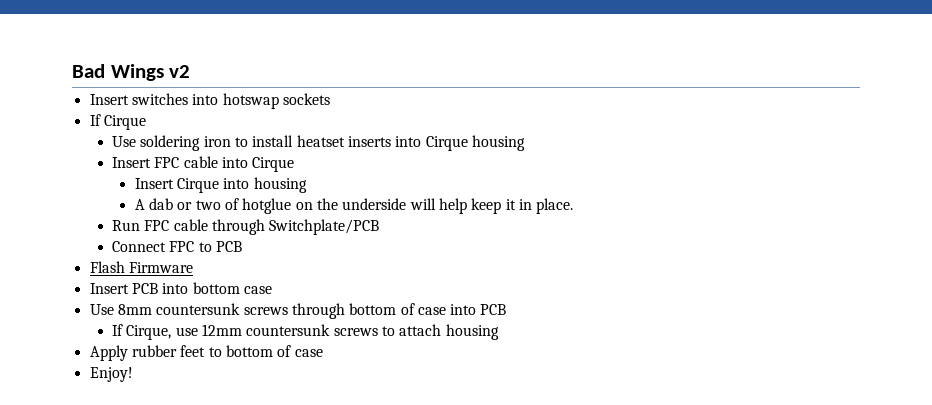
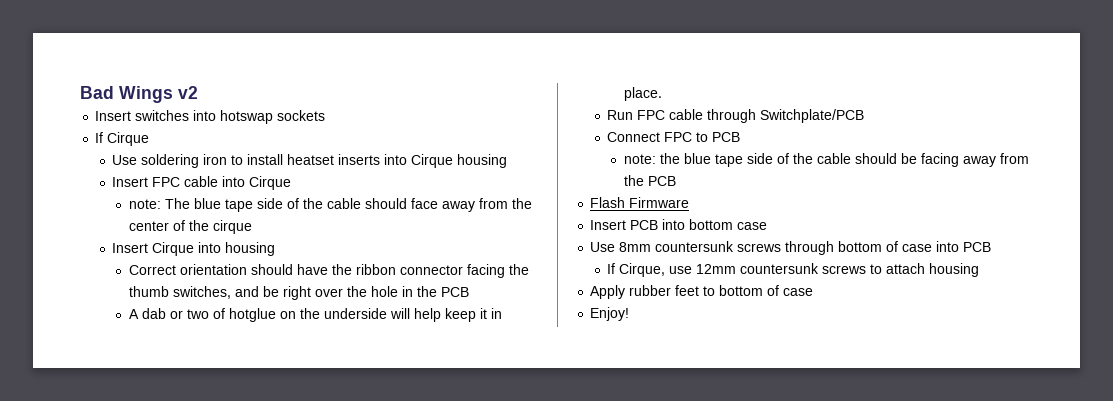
[134,177,307,193] Insert Cirque into housing -> [128,198,532,212] [128,220,252,234] [112,242,276,256] [128,264,529,278] [128,286,469,300] note: The blue tape side of the cable should face away from the center of the cirque // Insert Cirque into housing // Correct orientation should have the ribbon connector facing the thumb switches, and be right over the hole in the PCB
(243, 246) none -> [623,153,1029,167] [623,175,676,186] // note: the blue tape side of the cable should be facing away from the PCB

